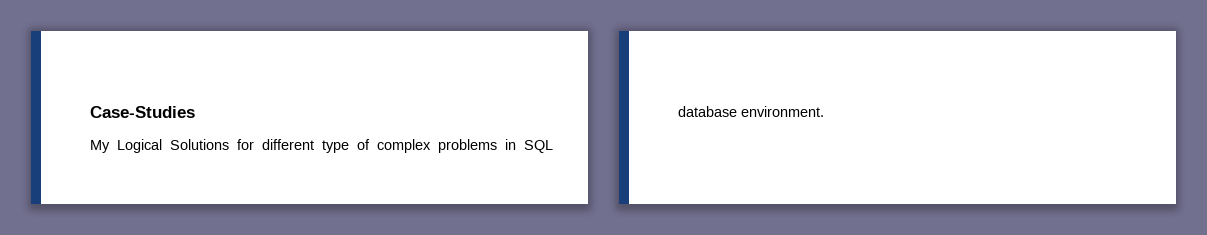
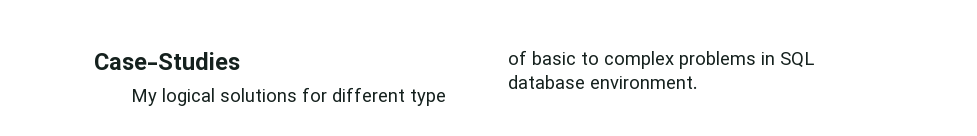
[117,139,229,153] Logical Solutions -> [162,88,298,106] logical solutions
(370, 144) none -> [532,51,599,65] basic to

